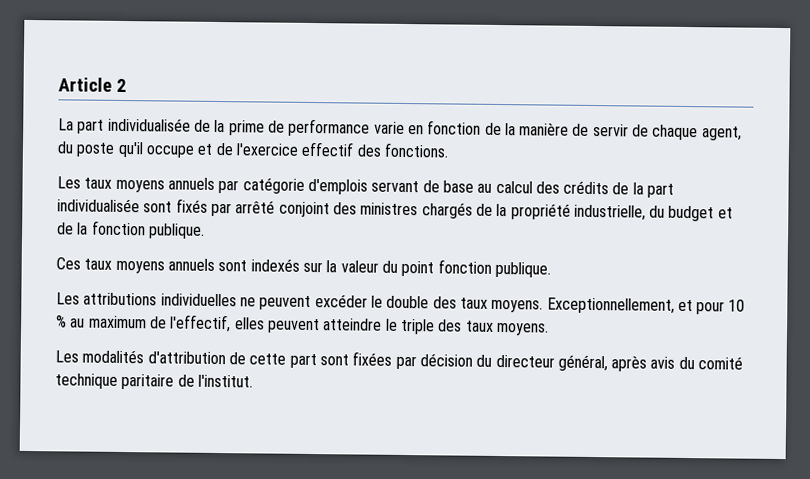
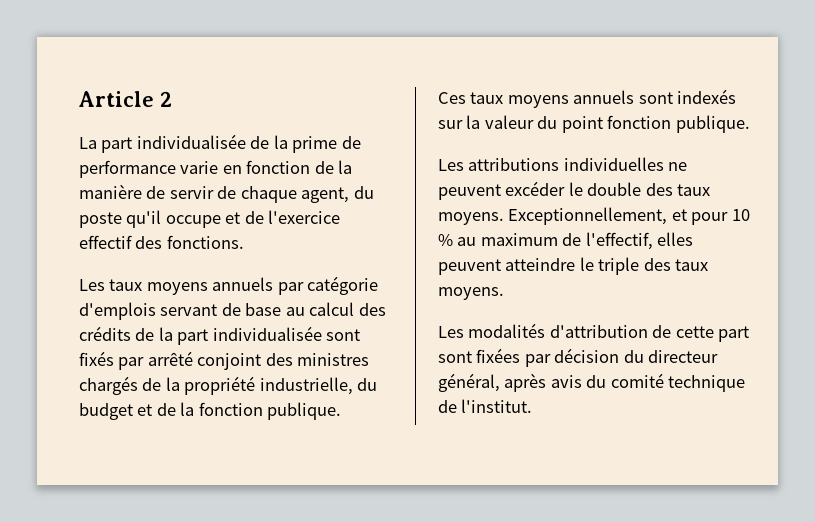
[121,373,175,390] paritaire -> (746, 383) none

